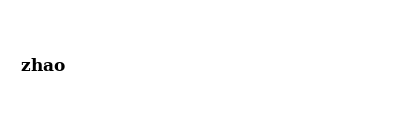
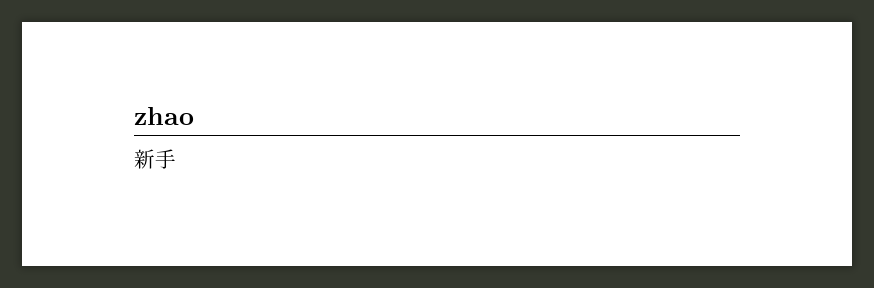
(65, 64) none -> [134,149,176,169] // 新手

